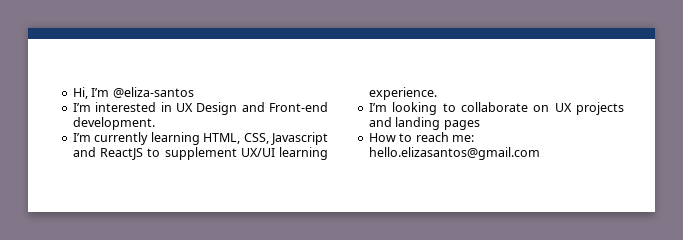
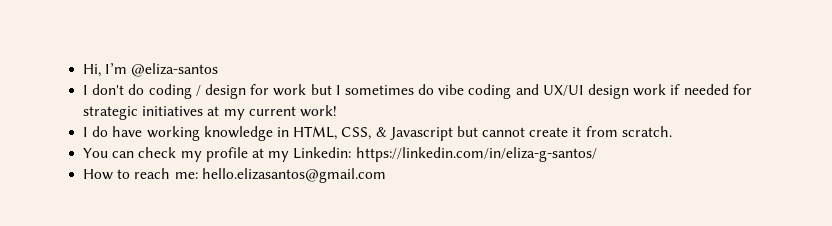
[72,102,328,115] [72,117,155,130] [72,132,328,145] [72,147,328,160] [368,87,437,100] [368,102,624,115] [368,117,480,130] I’m interested in UX Design and Front-end development. // I’m currently learning HTML, CSS, Javascript and ReactJS to supplement UX/UI learning experience. // I’m looking to collaborate on UX projects and landing pages -> [83,84,752,99] [83,105,337,120] [83,126,672,141] [83,147,597,162] I don't do coding / design for work but I sometimes do vibe coding and UX/UI design work if needed for strategic initiatives at my current work! // I do have working knowledge in HTML, CSS, & Javascript but cannot create it from scratch. // You can check my profile at my Linkedin: https://linkedin.com/in/eliza-g-santos/

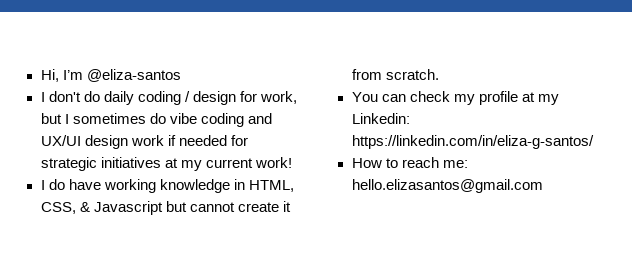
(145, 89) none -> [103,91,134,105] daily
[273,84,307,96] work -> [259,91,297,104] work,

